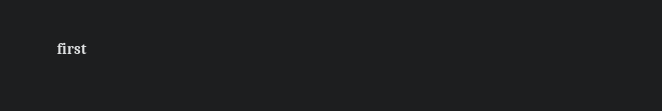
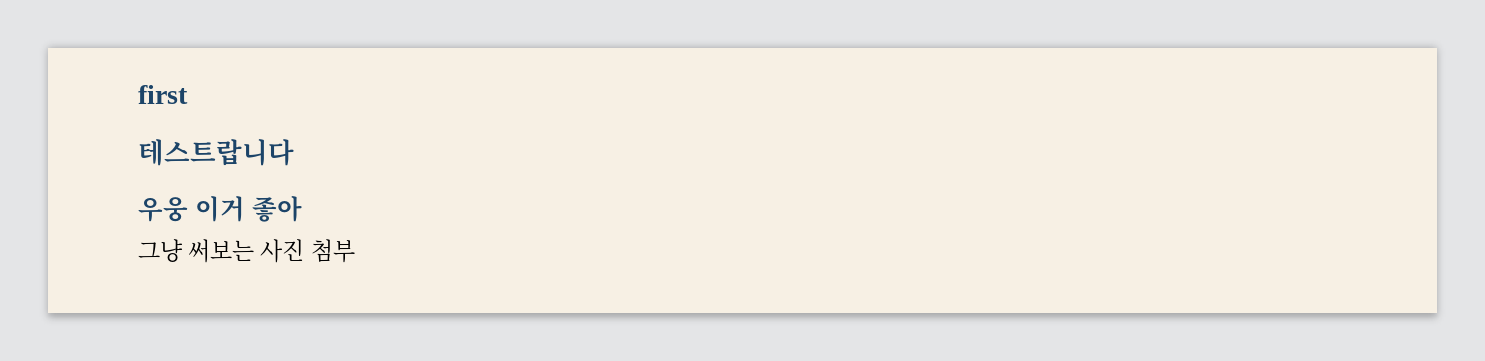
(87, 48) none -> [138,139,294,166] [138,196,302,222] [138,239,355,263] // 테스트랍니다 // 우웅 이거 좋아 // 그냥 써보는 사진 첨부

